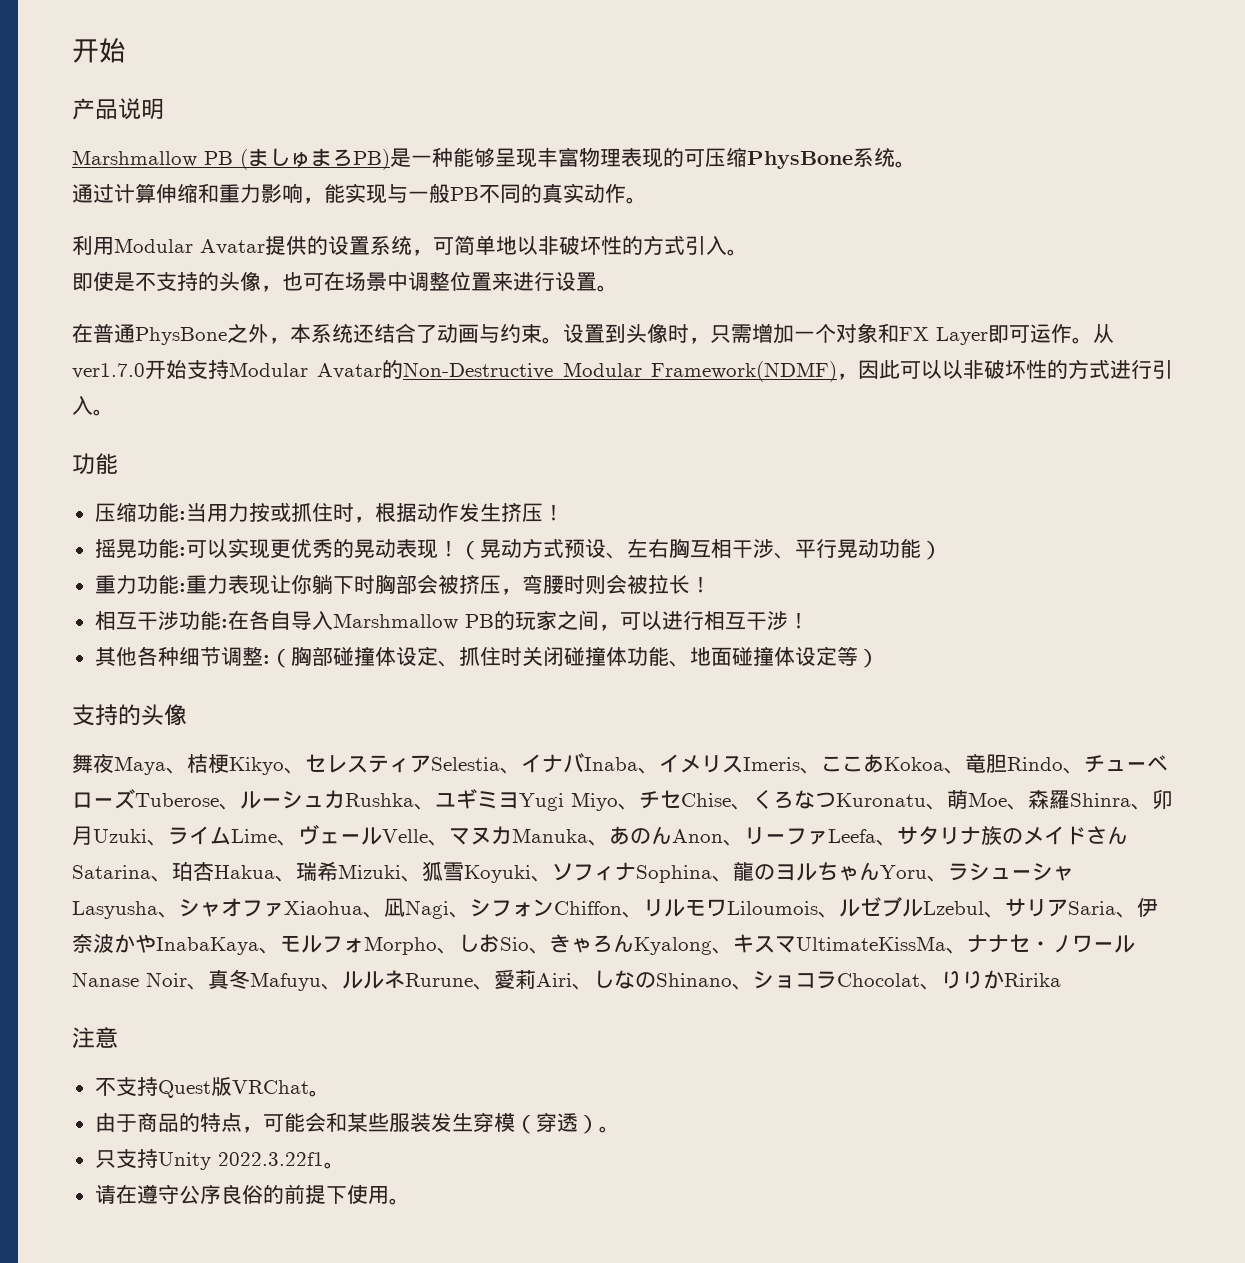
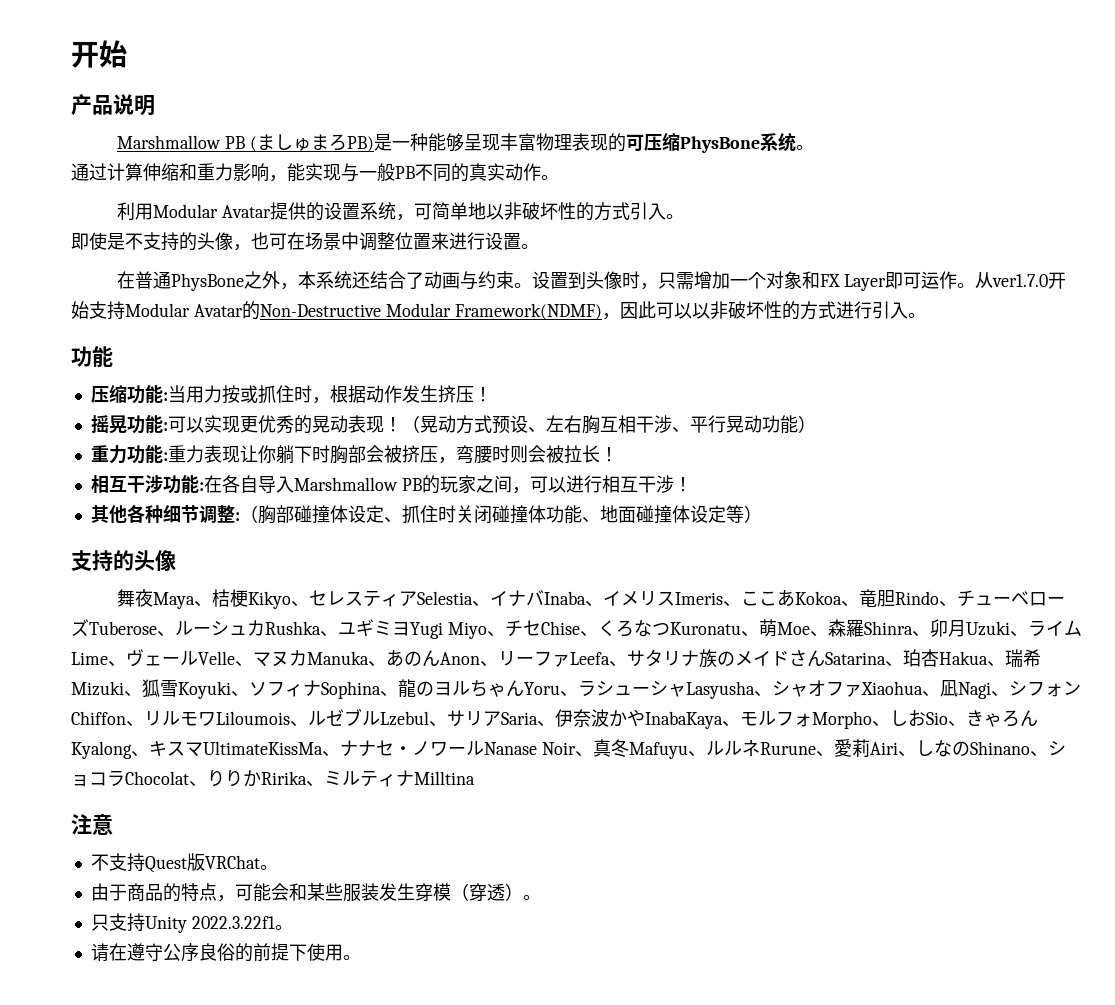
(1061, 980) none -> [306,770,475,787] 、ミルティナMilltina

